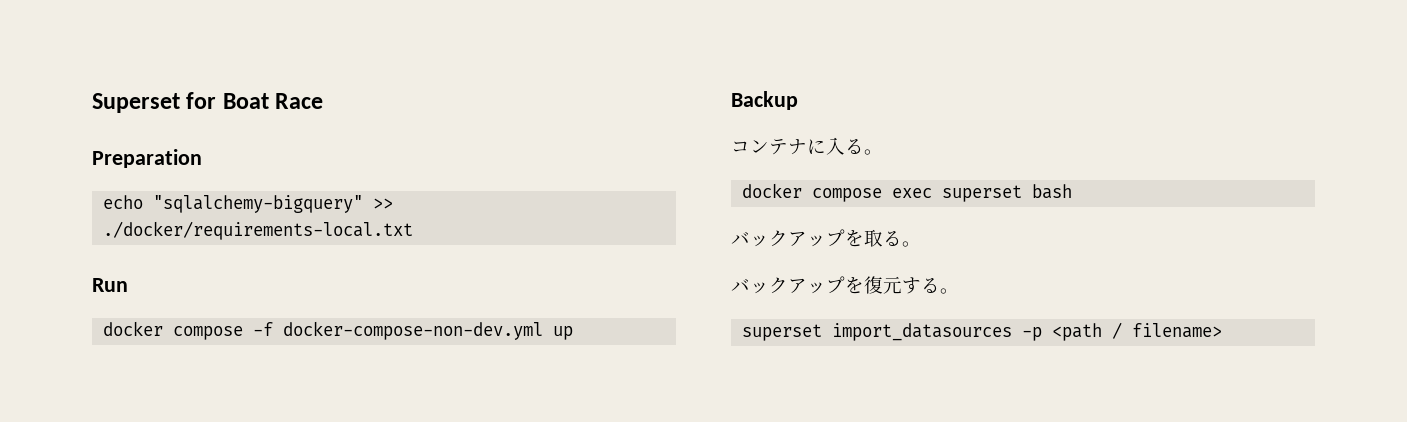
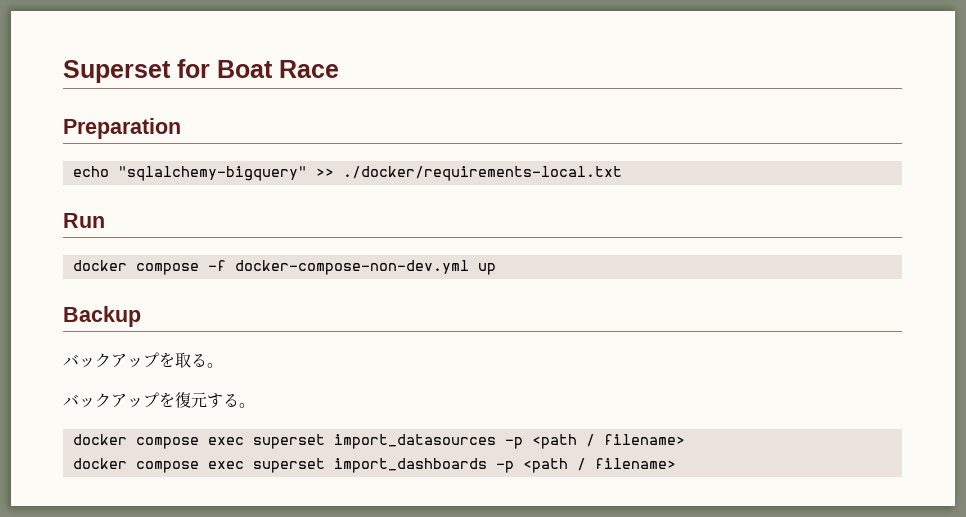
[731,137,883,155] [742,183,1073,202] // コンテナに入る。 // docker compose exec superset bash -> (141, 316) none
(959, 291) none -> [72,434,244,449] docker compose exec
(1223, 330) none -> [72,458,676,473] // docker compose exec superset import_dashboards -p <path / filename>

